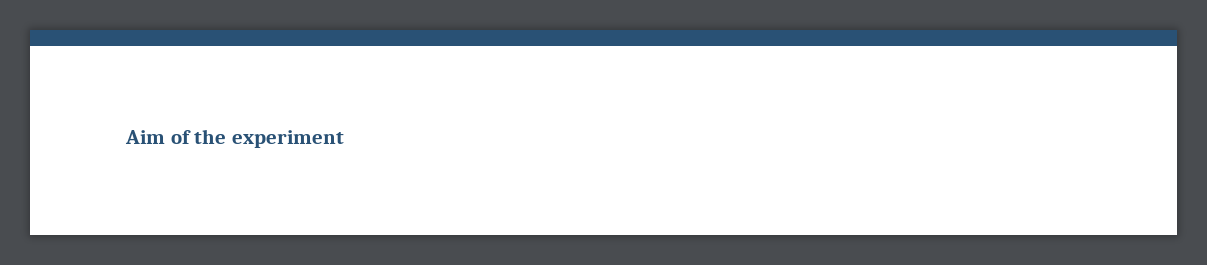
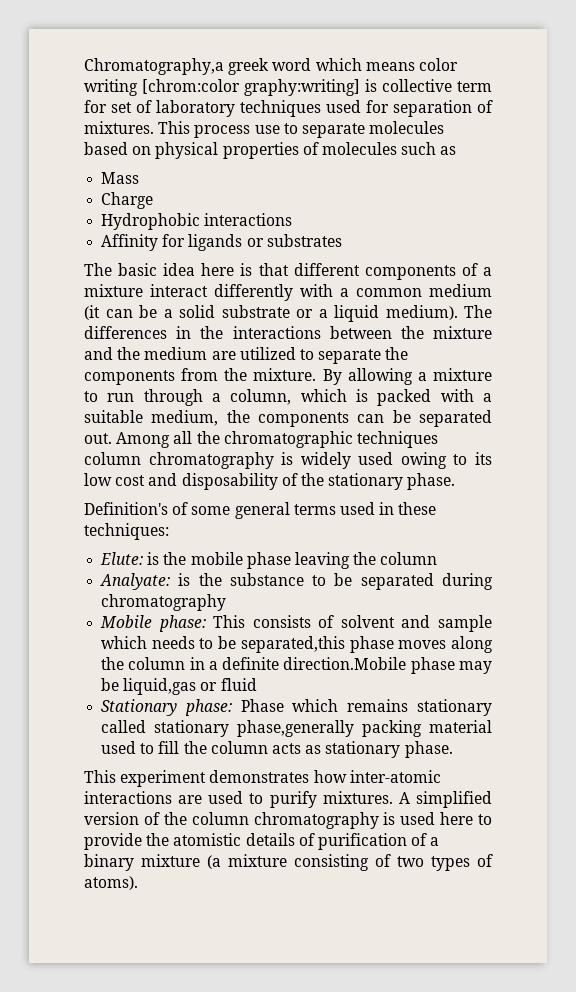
[125,129,344,148] Aim of the experiment -> [84,58,458,75] [84,79,492,96] [84,100,493,117] [84,121,445,138] [84,142,457,159] [101,172,140,184] [101,192,154,209] [101,213,293,230] [101,234,342,251] [84,263,492,280] [84,284,492,301] [84,305,492,322] [84,326,492,339] [84,347,409,364] [84,368,493,385] [84,389,492,406] [84,410,492,427] [84,431,438,448] [84,452,492,469] [84,473,456,490] [84,502,437,519] [84,523,169,540] [100,552,438,569] [100,573,493,590] [101,594,227,611] [100,615,492,632] [101,636,493,653] [101,657,492,674] [101,678,257,695] [101,699,492,716] [101,720,492,737] [101,741,453,758] [84,770,441,787] [84,791,492,808] [84,812,492,829] [84,833,440,850] [84,854,493,871] [84,876,138,890] Chromatography,a greek word which means color writing [chrom:color graphy:writing] is collective term for set of laboratory techniques used for separation of mixtures. This process use to separate molecules based on physical properties of molecules such as // Mass // Charge // Hydrophobic interactions // Affinity for ligands or substrates // The basic idea here is that different components of a mixture interact differently with a common medium (it can be a solid substrate or a liquid medium). The differences in the interactions between the mixture and the medium are utilized to separate the components from the mixture. By allowing a mixture to run through a column, which is packed with a suitable medium, the components can be separated out. Among all the chromatographic techniques column chromatography is widely used owing to its low cost and disposability of the stationary phase. // Definition's of some general terms used in these techniques: // Elute: is the mobile phase leaving the column // Analyate: is the substance to be separated during chromatography // Mobile phase: This consists of solvent and sample which needs to be separated,this phase moves along the column in a definite direction.Mobile phase may be liquid,gas or fluid // Stationary phase: Phase which remains stationary called stationary phase,generally packing material used to fill the column acts as stationary phase. // This experiment demonstrates how inter-atomic interactions are used to purify mixtures. A simplified version of the column chromatography is used here to provide the atomistic details of purification of a binary mixture (a mixture consisting of two types of atoms).

